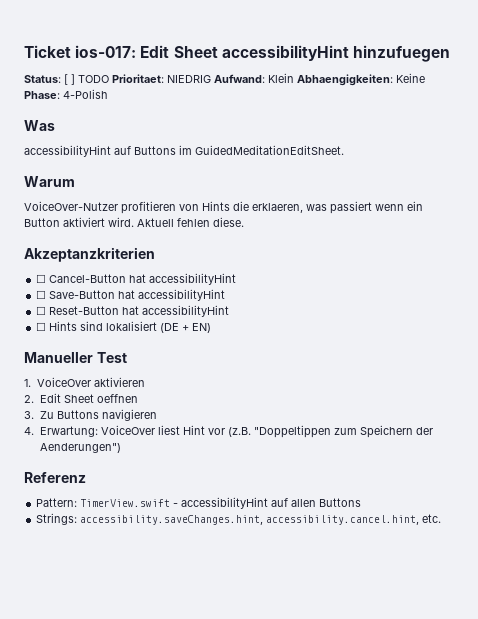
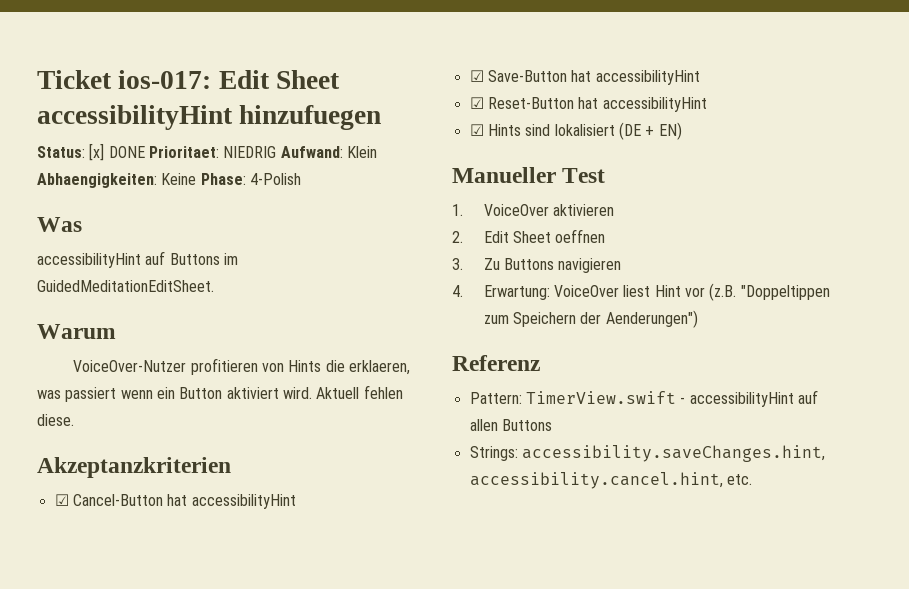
[64,74,109,85] [ ] TODO -> [89,143,145,161] [x] DONE
[36,274,47,283] ☐ -> [54,494,69,506] ☑
[36,290,47,299] ☐ -> [469,70,484,82] ☑
[36,306,47,315] ☐ -> [469,97,484,109] ☑
[36,322,47,331] ☐ -> [469,124,484,136] ☑

